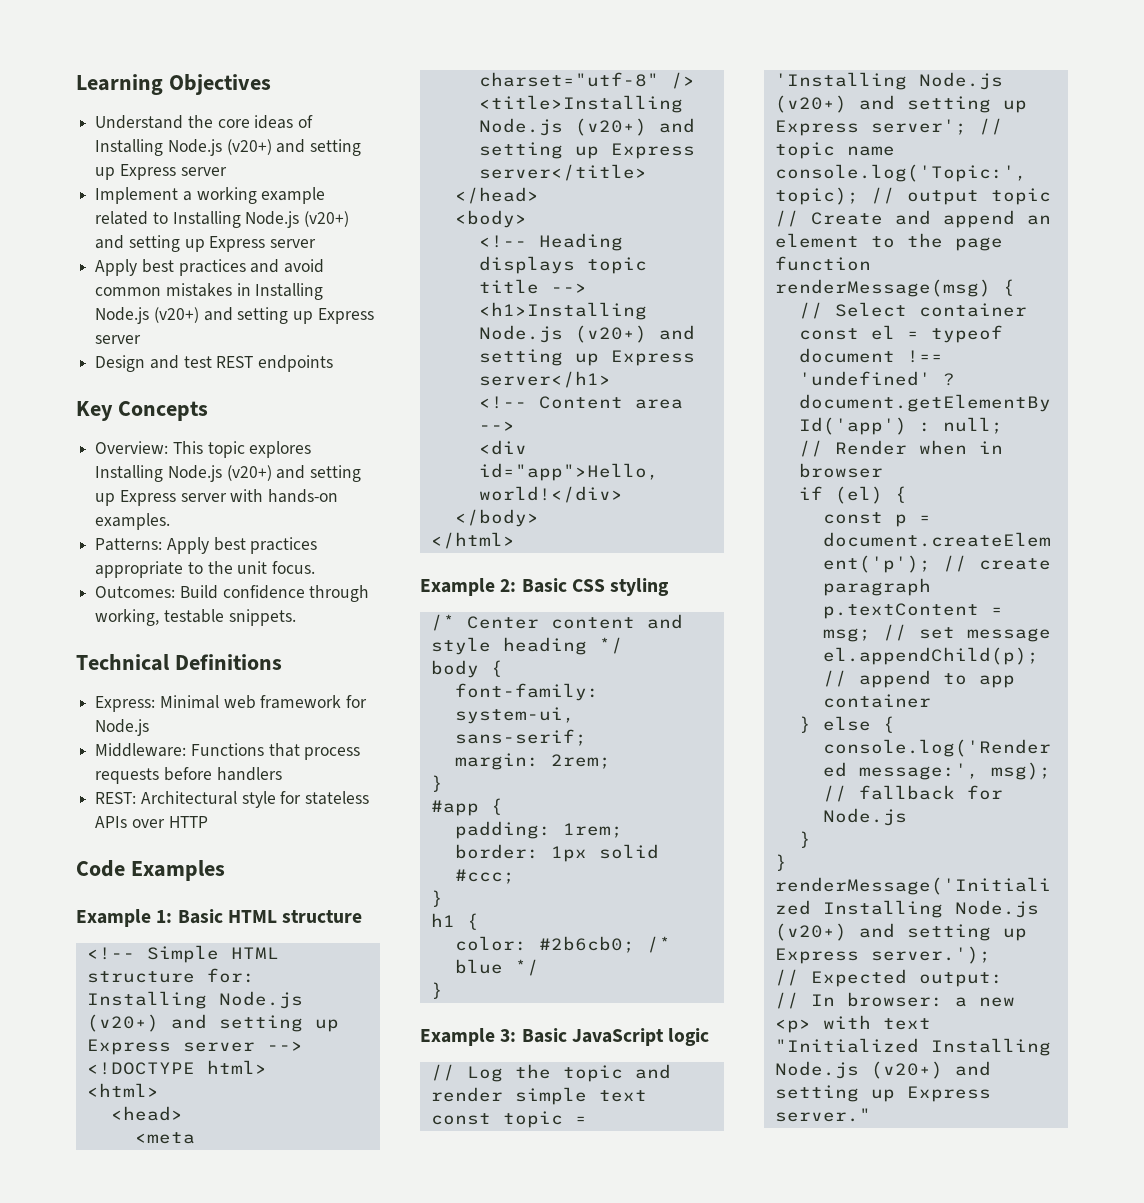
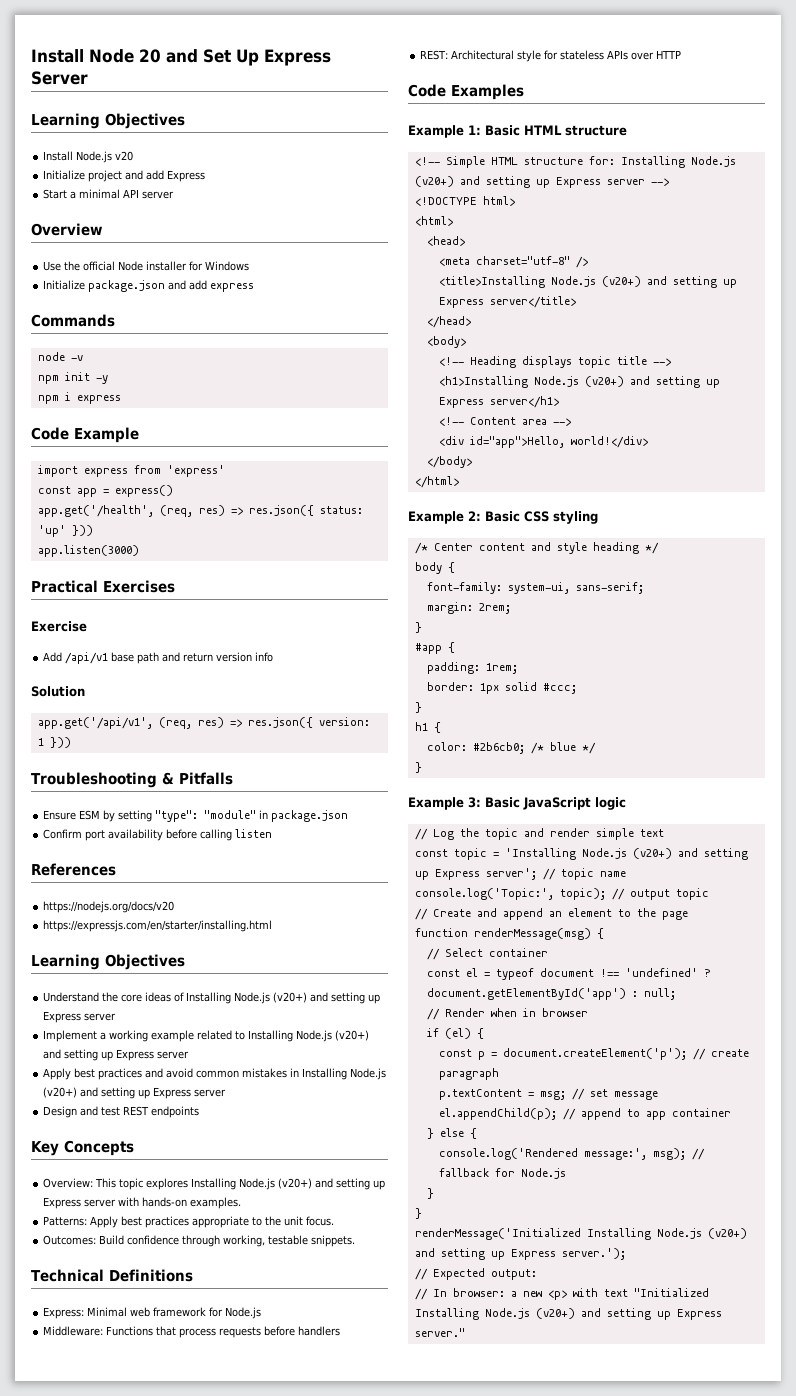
(76, 84) none -> [31,49,331,66] [31,71,88,85] [31,113,185,129] [43,151,134,163] [43,170,206,182] [43,189,175,199] [31,223,102,236] [43,261,250,271] [43,280,255,292] [31,314,115,327] [37,352,83,361] [37,372,108,384] [37,392,121,404] [31,427,139,443] [37,465,225,477] [37,485,173,497] [37,505,363,517] [37,525,93,537] [37,545,139,557] [31,580,175,593] [31,621,87,632] [43,652,274,664] [31,686,85,697] [37,717,370,729] [37,737,71,748] [31,772,233,788] [43,810,349,822] [43,829,273,841] [31,863,116,876] [43,901,175,913] [43,920,273,932] Install Node 20 and Set Up Express Server // Learning Objectives // Install Node.js v20 // Initialize project and add Express // Start a minimal API server // Overview // Use the official Node installer for Windows // Initialize package.json and add express // Commands // node -v // npm init -y // npm i express // Code Example // import express from 'express' // const app = express() // app.get('/health', (req, res) => res.json({ status: 'up' })) // app.listen(3000) // Practical Exercises // Exercise // Add /api/v1 base path and return version info // Solution // app.get('/api/v1', (req, res) => res.json({ version: 1 })) // Troubleshooting & Pitfalls // Ensure ESM by setting "type": "module" in package.json // Confirm port availability before calling listen // References // https://nodejs.org/docs/v20 // https://expressjs.com/en/starter/installing.html //

